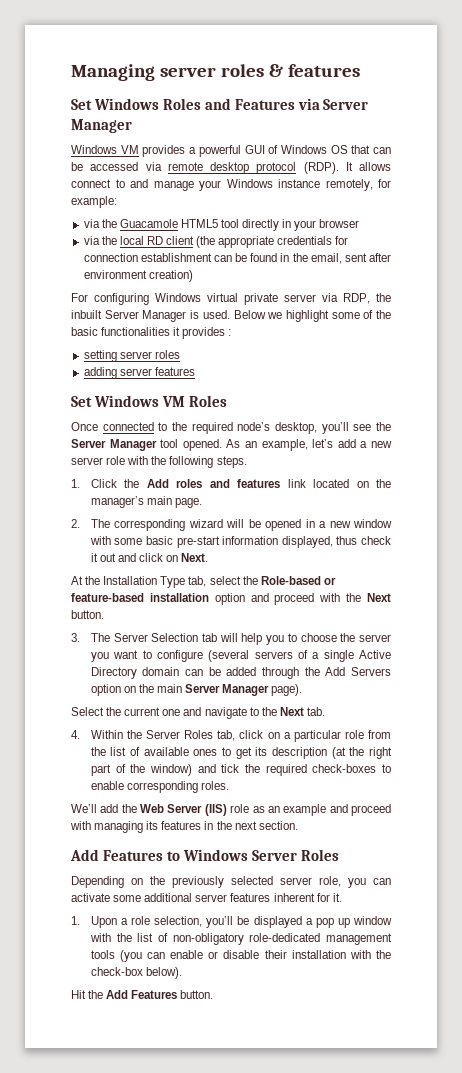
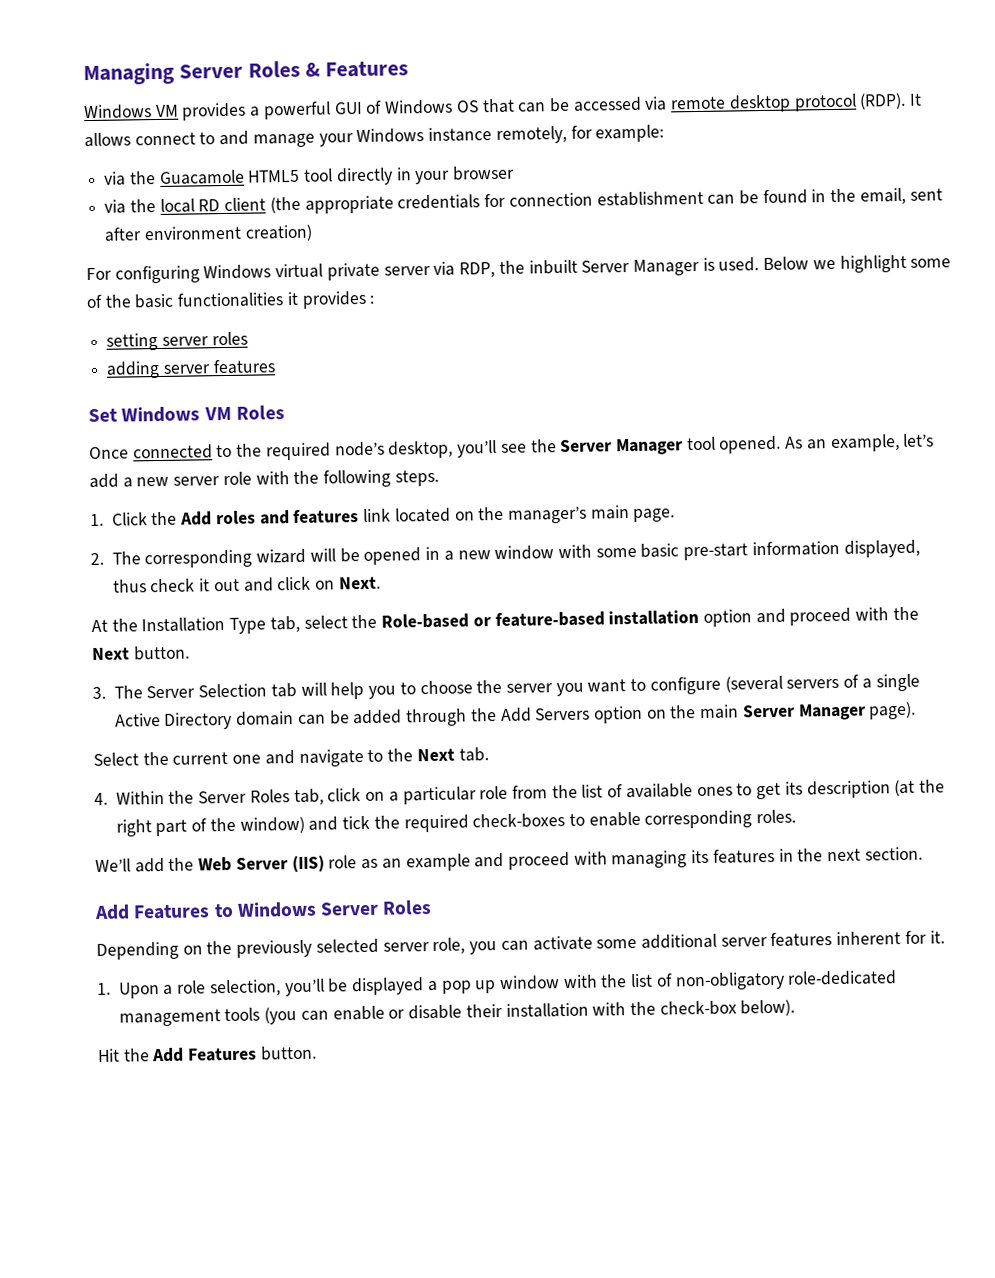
[159,64,360,77] [71,98,369,110] [71,119,132,133] server roles & features // Set Windows Roles and Features via Server Manager -> [178,60,410,79] Server Roles & Features

